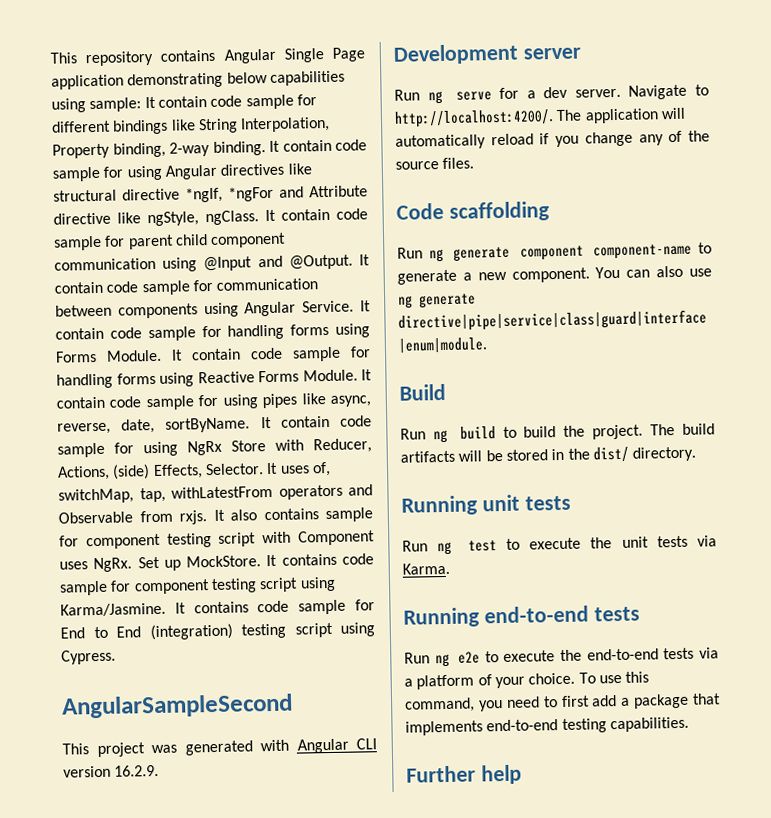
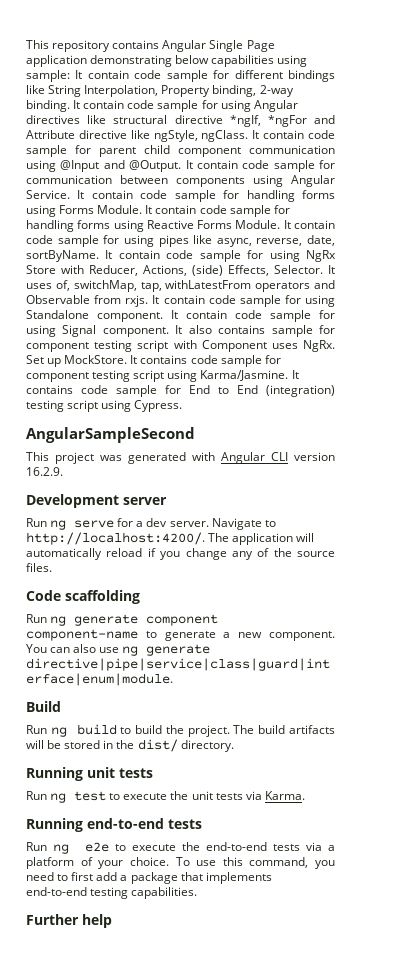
(225, 515) none -> [163,295,335,307] [26,310,335,322] [26,325,183,337] contain code sample for using Standalone component. It contain code sample for using Signal component. It

